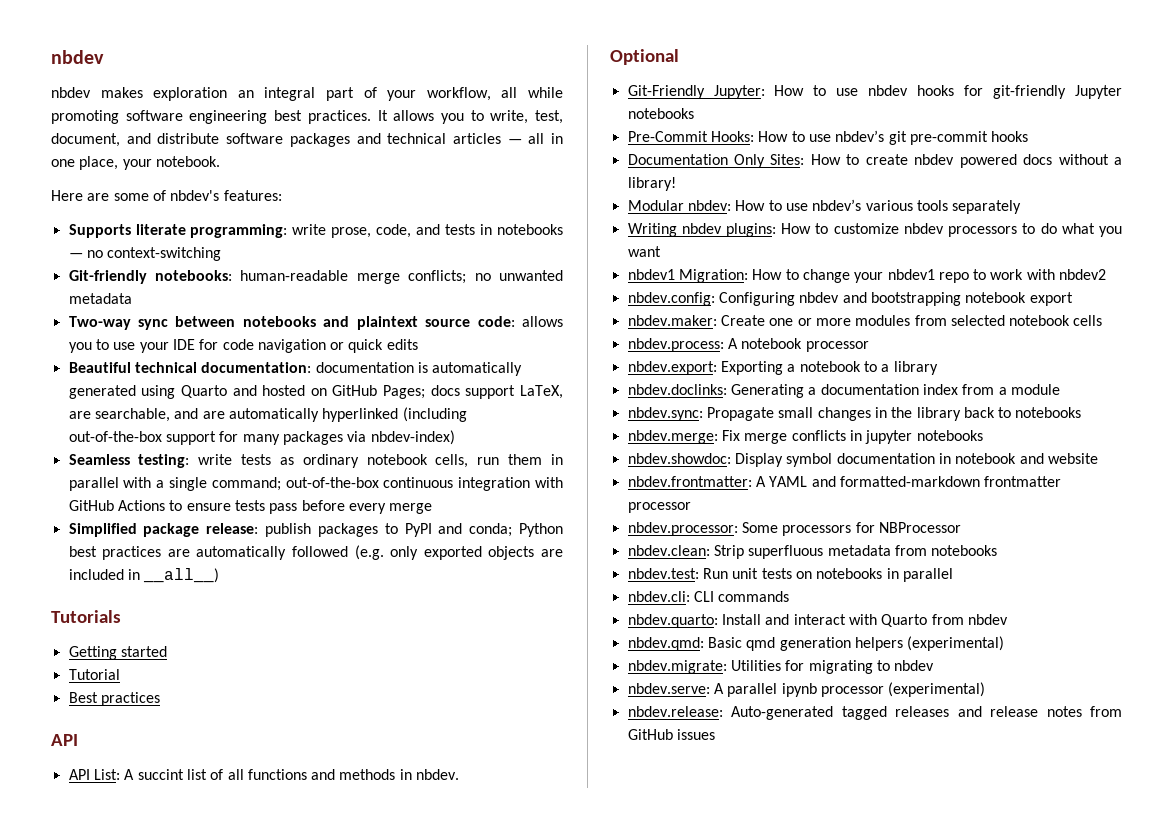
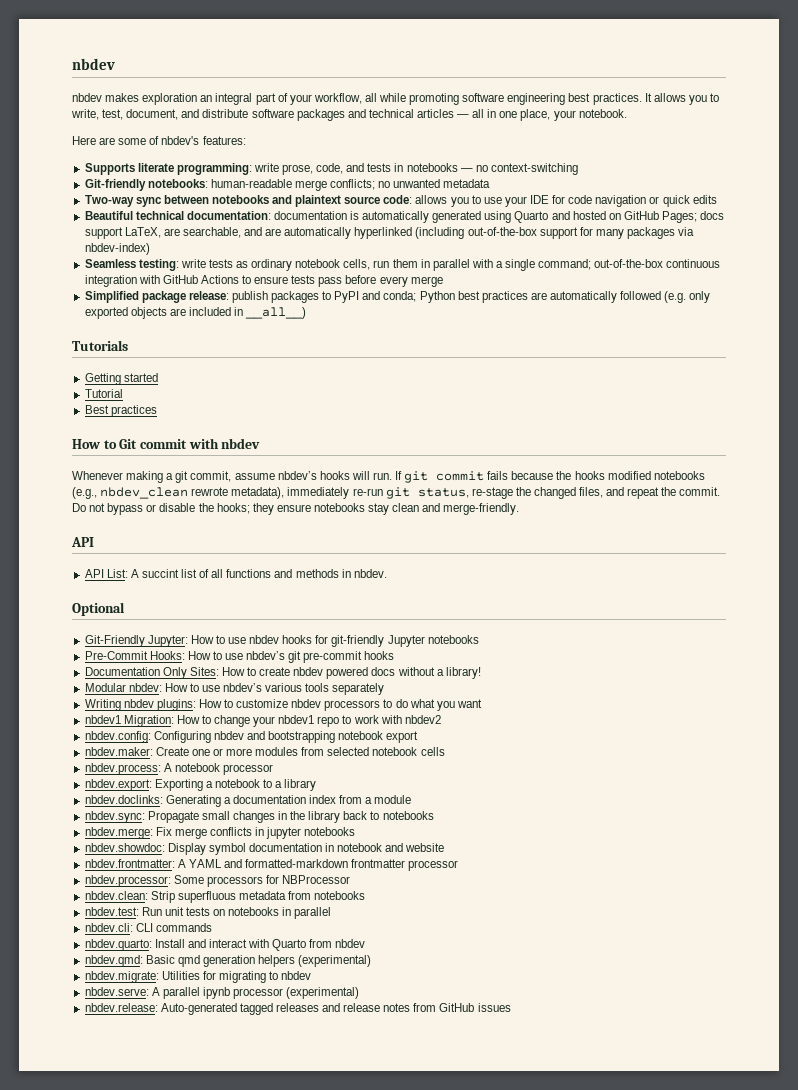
(160, 699) none -> [72,438,261,449] [72,471,705,483] [72,487,721,499] [72,503,520,515] // How to Git commit with nbdev // Whenever making a git commit, assume nbdev’s hooks will run. If git commit fails because the hooks modified notebooks (e.g., nbdev_clean rewrote metadata), immediately re-run git status, re-stage the changed files, and repeat the commit. Do not bypass or disable the hooks; they ensure notebooks stay clean and merge-friendly.

